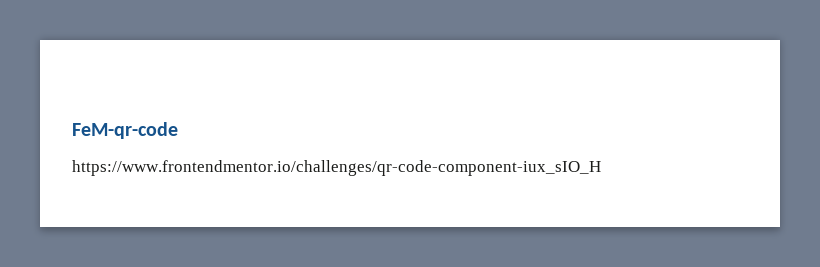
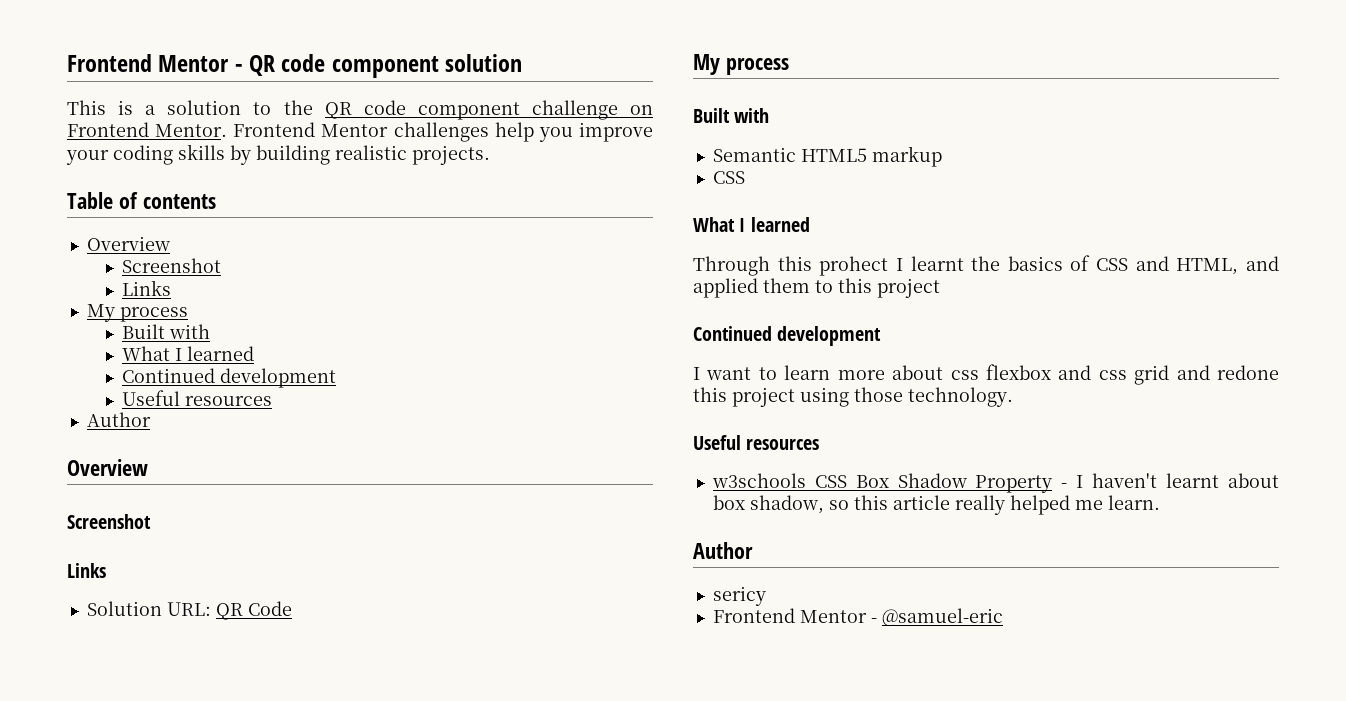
[72,122,178,139] [72,160,601,176] FeM-qr-code // https://www.frontendmentor.io/challenges/qr-code-component-iux_sIO_H -> [67,54,523,78] [67,100,654,120] [67,122,654,142] [66,144,490,165] [67,192,216,209] [86,236,170,251] [122,258,222,273] [122,280,172,296] [86,304,188,322] [122,324,211,339] [122,346,255,361] [122,368,337,388] [122,390,273,406] [86,412,151,427] [67,459,148,476] [67,514,151,529] [67,563,106,578] [86,601,292,620] [693,54,789,75] [693,108,770,123] [712,146,942,167] [712,171,745,184] [693,217,810,232] [693,255,1279,276] [693,278,940,298] [693,326,882,346] [693,364,1279,385] [693,387,1013,407] [693,435,820,450] [711,473,1279,493] [712,495,1160,515] [693,542,753,559] [712,586,766,606] [712,608,1003,626] Frontend Mentor - QR code component solution // This is a solution to the QR code component challenge on Frontend Mentor. Frontend Mentor challenges help you improve your coding skills by building realistic projects. // Table of contents // Overview // Screenshot // Links // My process // Built with // What I learned // Continued development // Useful resources // Author // Overview // Screenshot // Links // Solution URL: QR Code // My process // Built with // Semantic HTML5 markup // CSS // What I learned // Through this prohect I learnt the basics of CSS and HTML, and applied them to this project // Continued development // I want to learn more about css flexbox and css grid and redone this project using those technology. // Useful resources // w3schools CSS Box Shadow Property - I haven't learnt about box shadow, so this article really helped me learn. // Author // sericy // Frontend Mentor - @samuel-eric

